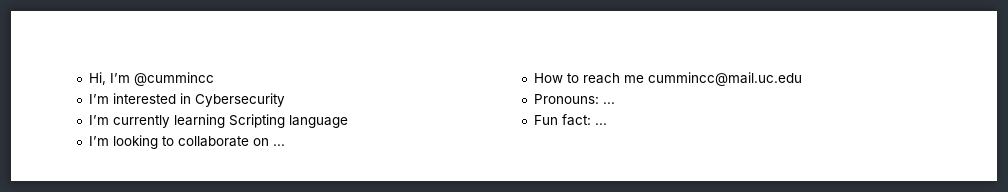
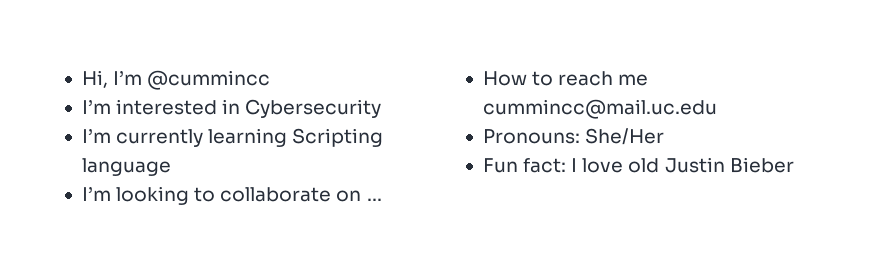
[602,102,615,104] ... -> [585,128,665,145] She/Her
[594,123,607,125] ... -> [571,157,794,173] I love old Justin Bieber

